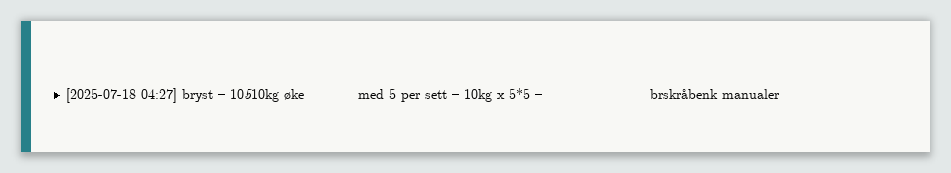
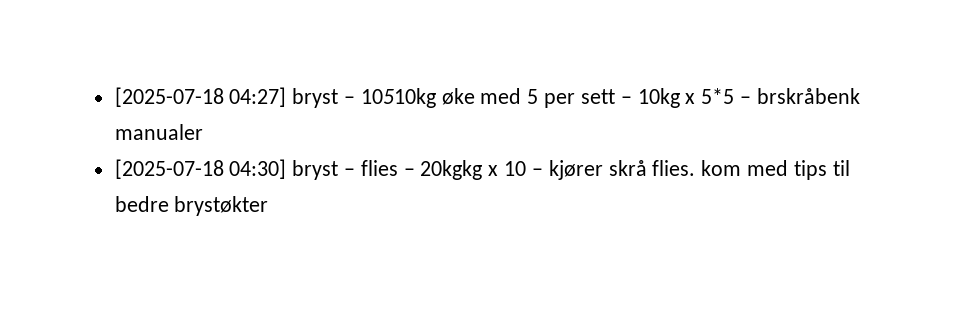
(781, 94) none -> [114,159,850,180] [114,196,269,216] // [2025-07-18 04:30] bryst – flies – 20kgkg x 10 – kjører skrå flies. kom med tips til bedre brystøkter

